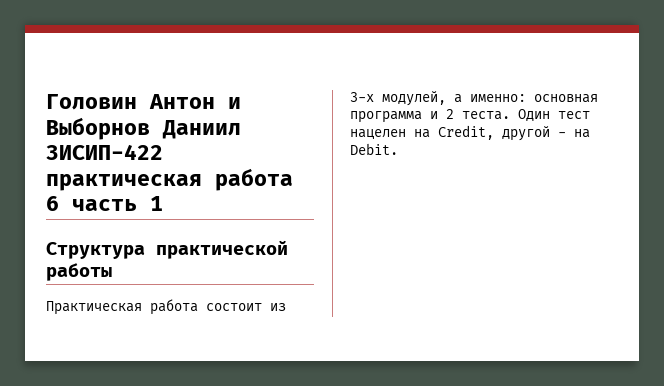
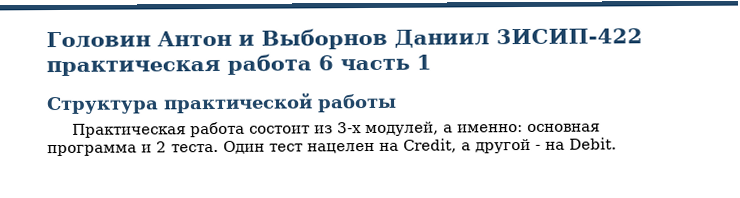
(494, 132) none -> [461,142,471,151] а

